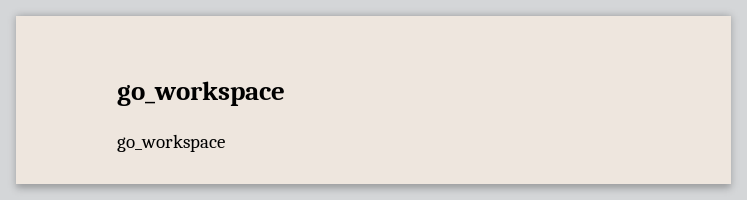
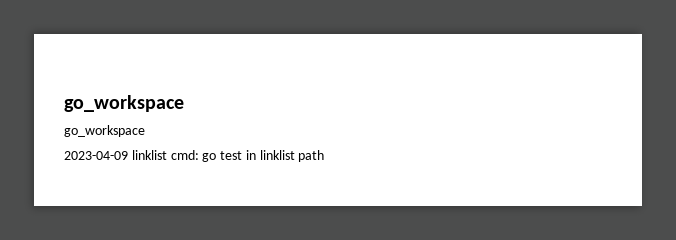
(225, 143) none -> [64,150,325,162] // 2023-04-09 linklist cmd: go test in linklist path

